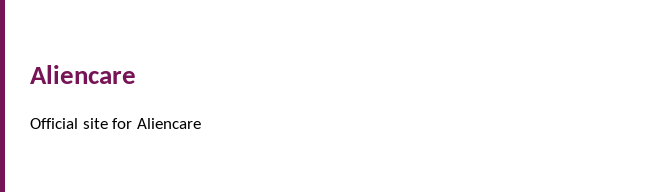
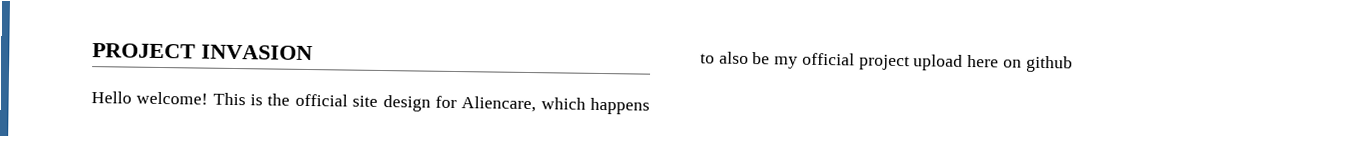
[30,65,136,84] [30,118,201,129] Aliencare // Official site for Aliencare -> [92,43,313,61] [91,91,650,115] [700,51,1073,73] PROJECT INVASION // Hello welcome! This is the official site design for Aliencare, which happens to also be my official project upload here on github

